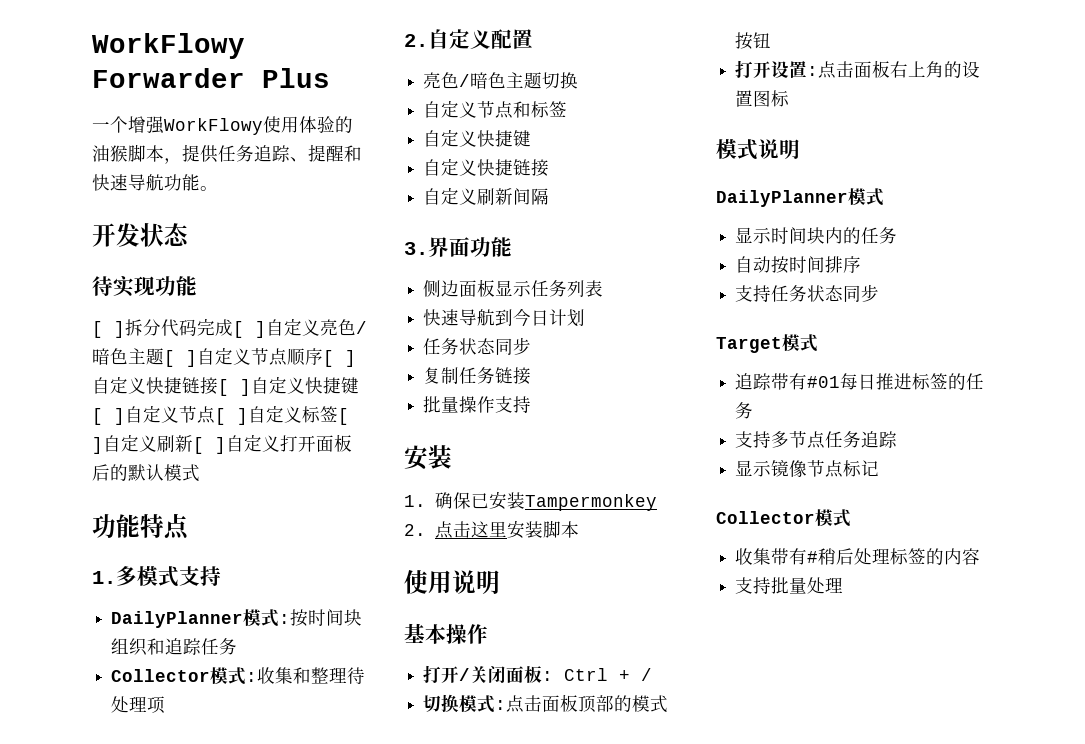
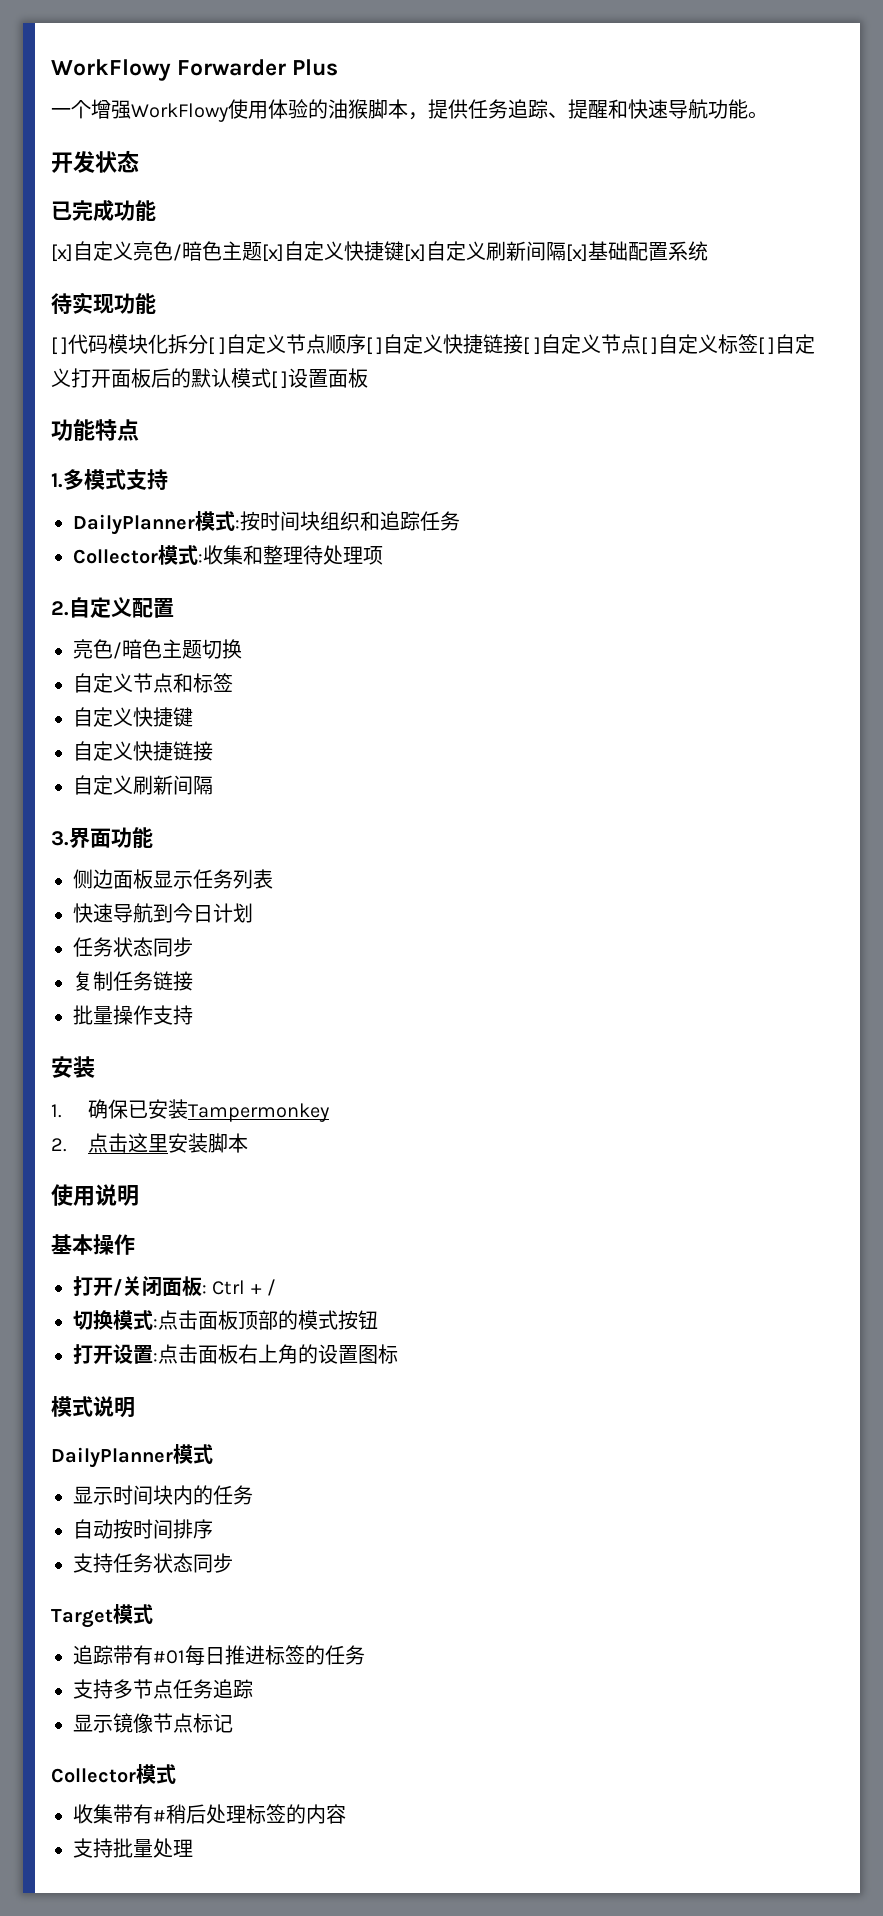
[92,276,197,297] [92,318,266,338] 待实现功能 // [ ]拆分代码完成[ ] -> [51,199,156,222] [51,244,73,262] 已完成功能 // [x]
(164, 356) none -> [262,241,708,262] [51,292,156,314] [51,334,209,355] [x]自定义快捷键[x]自定义刷新间隔[x]基础配置系统 // 待实现功能 // [ ]代码模块化拆分
[305,377,359,394] [92,405,179,425] 快捷键[ ]自定义 -> (601, 343) none
[157,434,280,454] 刷新[ ]自定义 -> (71, 377) none
(200, 473) none -> [271,368,369,389] [ ]设置面板

